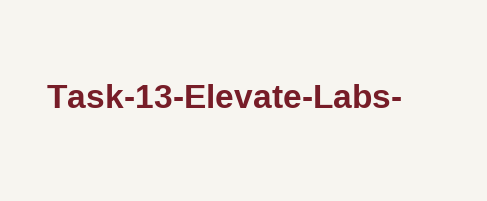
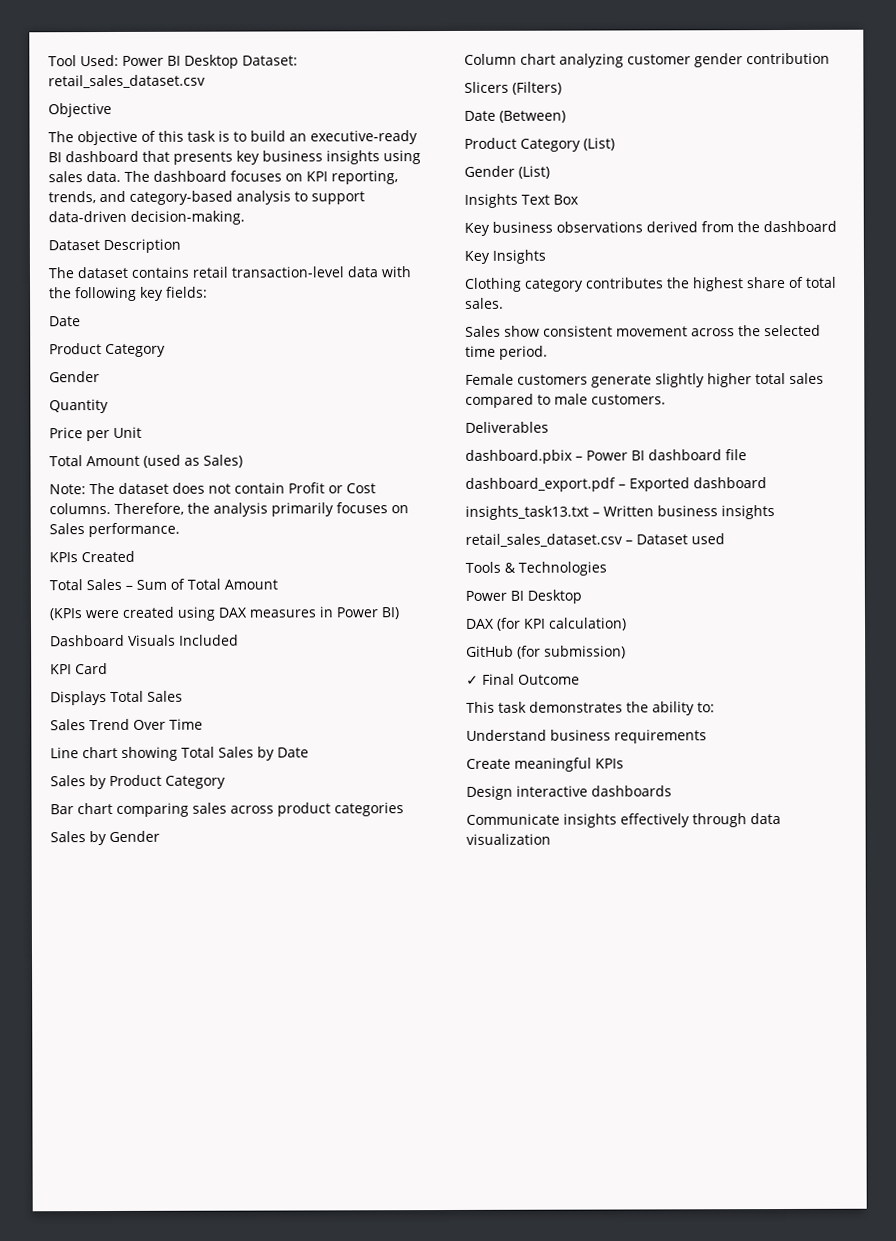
[47,84,402,108] Task-13-Elevate-Labs- -> [48,54,298,69] [48,74,206,89] [48,102,112,118] [48,130,418,146] [48,150,421,165] [48,170,398,185] [48,190,365,205] [48,210,245,225] [48,238,181,254] [48,266,411,279] [49,286,208,302] [49,316,81,327] [49,343,166,358] [49,371,100,383] [49,399,109,414] [49,426,142,442] [49,454,243,468] [49,482,376,495] [49,502,409,517] [49,522,180,538] [49,550,135,563] [49,578,278,591] [49,606,399,621] [50,634,239,647] [50,663,108,675] [50,690,183,706] [50,718,203,731] [50,746,309,761] [50,774,226,790] [50,802,404,817] [50,830,160,846] [464,52,830,68] [464,81,562,95] [464,110,566,123] [464,137,615,152] [464,165,550,179] [464,193,579,208] [464,220,837,236] [464,249,546,264] [464,276,837,292] [465,297,504,309] [465,324,821,337] [465,345,548,360] [465,372,824,388] [465,393,666,408] [465,421,549,433] [465,449,747,464] [465,477,767,492] [465,505,775,520] [465,533,725,547] [465,561,607,576] [465,589,582,604] [465,617,627,631] [466,645,626,659] [466,673,580,685] [466,701,715,716] [466,729,707,744] [466,757,624,772] [466,785,672,800] [466,813,781,828] [466,833,551,845] Tool Used: Power BI Desktop Dataset: retail_sales_dataset.csv // Objective // The objective of this task is to build an executive-ready BI dashboard that presents key business insights using sales data. The dashboard focuses on KPI reporting, trends, and category-based analysis to support data-driven decision-making. // Dataset Description // The dataset contains retail transaction-level data with the following key fields: // Date // Product Category // Gender // Quantity // Price per Unit // Total Amount (used as Sales) // Note: The dataset does not contain Profit or Cost columns. Therefore, the analysis primarily focuses on Sales performance. // KPIs Created // Total Sales – Sum of Total Amount // (KPIs were created using DAX measures in Power BI) // Dashboard Visuals Included // KPI Card // Displays Total Sales // Sales Trend Over Time // Line chart showing Total Sales by Date // Sales by Product Category // Bar chart comparing sales across product categories // Sales by Gender // Column chart analyzing customer gender contribution // Slicers (Filters) // Date (Between) // Product Category (List) // Gender (List) // Insights Text Box // Key business observations derived from the dashboard // Key Insights // Clothing category contributes the highest share of total sales. // Sales show consistent movement across the selected time period. // Female customers generate slightly higher total sales compared to male customers. // Deliverables // dashboard.pbix – Power BI dashboard file // dashboard_export.pdf – Exported dashboard // insights_task13.txt – Written business insights // retail_sales_dataset.csv – Dataset used // Tools & Technologies // Power BI Desktop // DAX (for KPI calculation) // GitHub (for submission) // ✓ Final Outcome // This task demonstrates the ability to: // Understand business requirements // Create meaningful KPIs // Design interactive dashboards // Communicate insights effectively through data visualization

